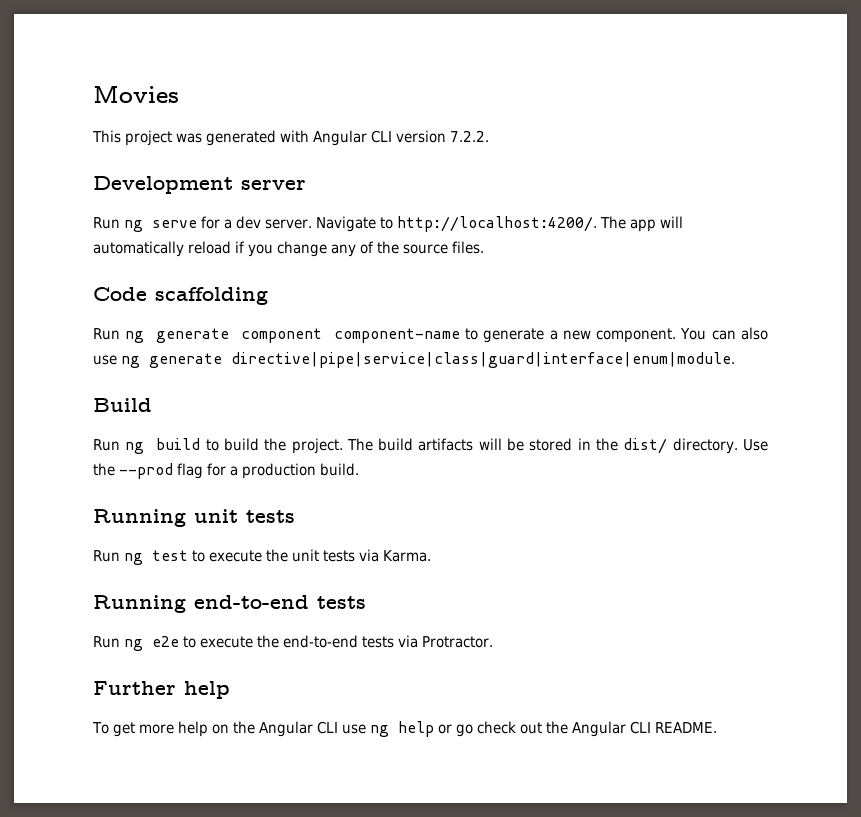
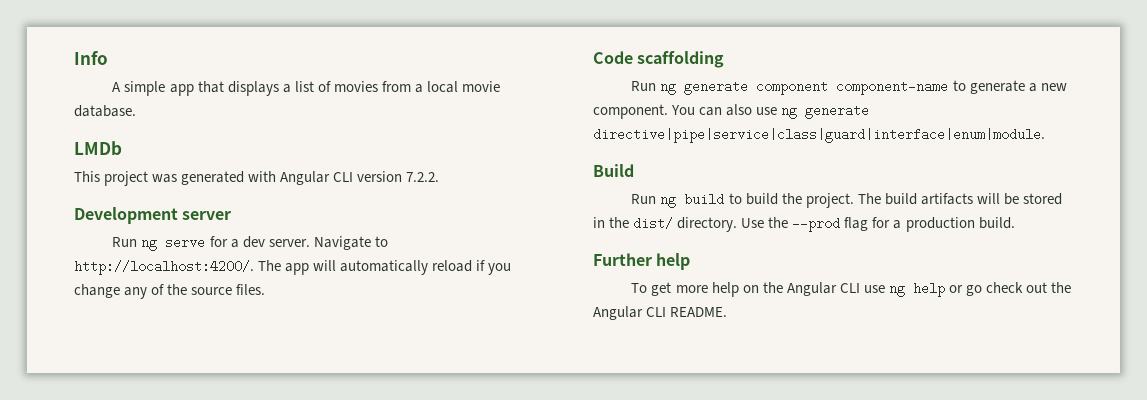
[93,85,179,103] Movies -> [74,51,108,65] [112,81,501,96] [74,105,136,117] [74,141,122,155] Info // A simple app that displays a list of movies from a local movie database. // LMDb
[93,509,295,527] [93,549,431,565] [93,595,366,613] [93,635,493,651] // Running unit tests // Run ng test to execute the unit tests via Karma. // Running end-to-end tests // Run ng e2e to execute the end-to-end tests via Protractor. -> (1015, 223) none

